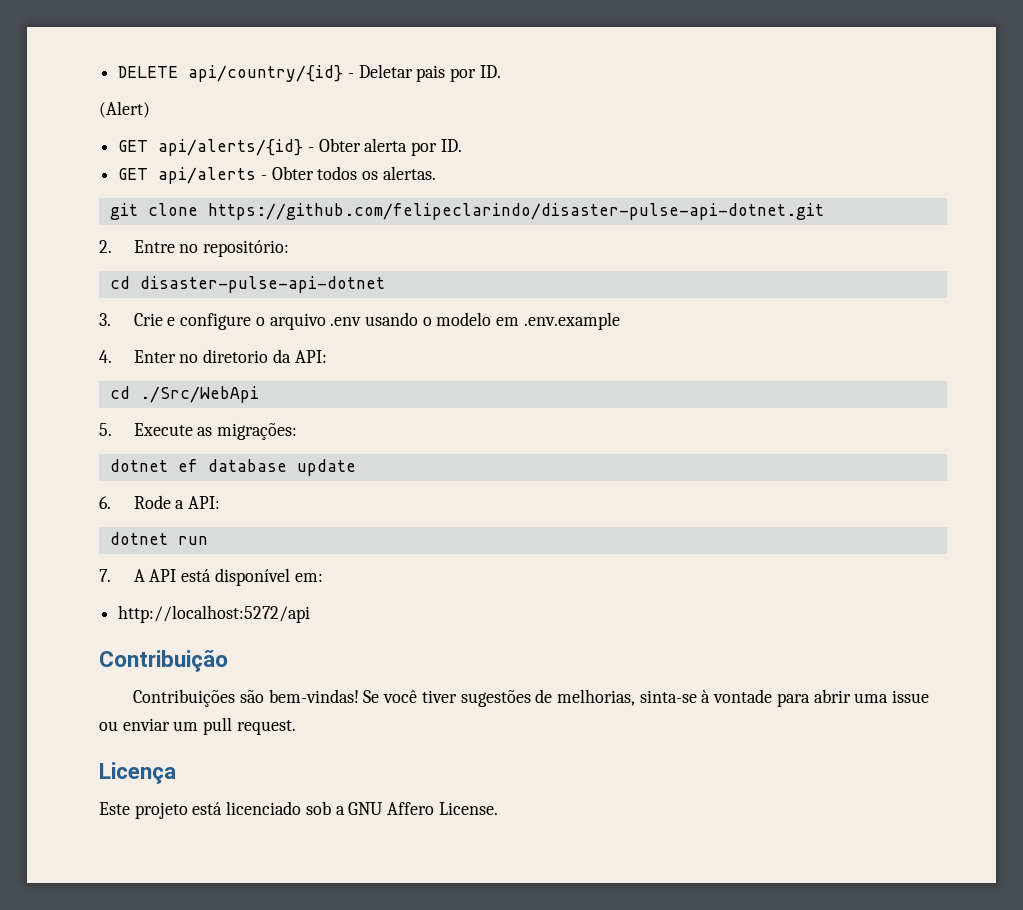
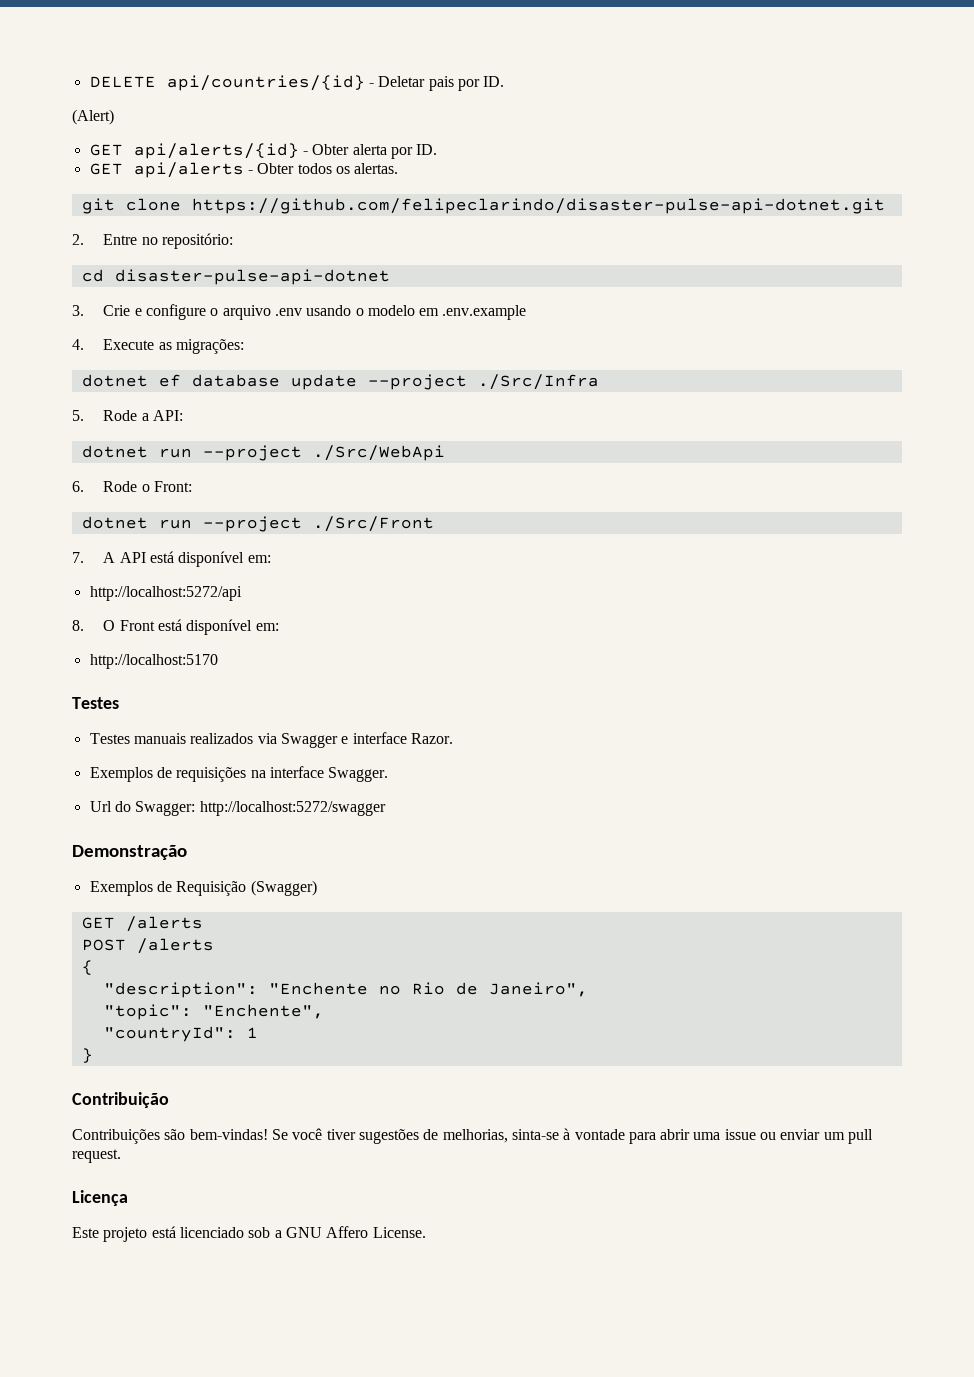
[188,65,344,82] api/country/{id} -> [166,75,365,91] api/countries/{id}
[133,349,327,363] [109,386,259,403] [99,423,112,436] Enter no diretorio da API: // cd ./Src/WebApi // 5. -> (84, 344) none
[99,496,111,509] // 6. -> [367,374,599,390] [72,410,84,421] --project ./Src/Infra // 5.
(208, 540) none -> [202,445,445,461] [72,481,192,492] [81,516,434,532] --project ./Src/WebApi // 6. Rode o Front: // dotnet run --project ./Src/Front
(311, 614) none -> [72,619,279,635] [89,654,218,669] [72,697,119,709] [89,732,453,748] [89,766,389,782] [89,801,386,816] [72,845,187,860] [89,880,317,896] [81,916,203,932] [81,938,214,954] [81,960,93,975] [103,982,588,998] [103,1004,324,1020] [103,1026,258,1042] [81,1048,93,1063] // 8. O Front está disponível em: // http://localhost:5170 // Testes // Testes manuais realizados via Swagger e interface Razor. // Exemplos de requisições na interface Swagger. // Url do Swagger: http://localhost:5272/swagger // Demonstração // Exemplos de Requisição (Swagger) // GET /alerts // POST /alerts // { // "description": "Enchente no Rio de Janeiro", // "topic": "Enchente", // "countryId": 1 // }

